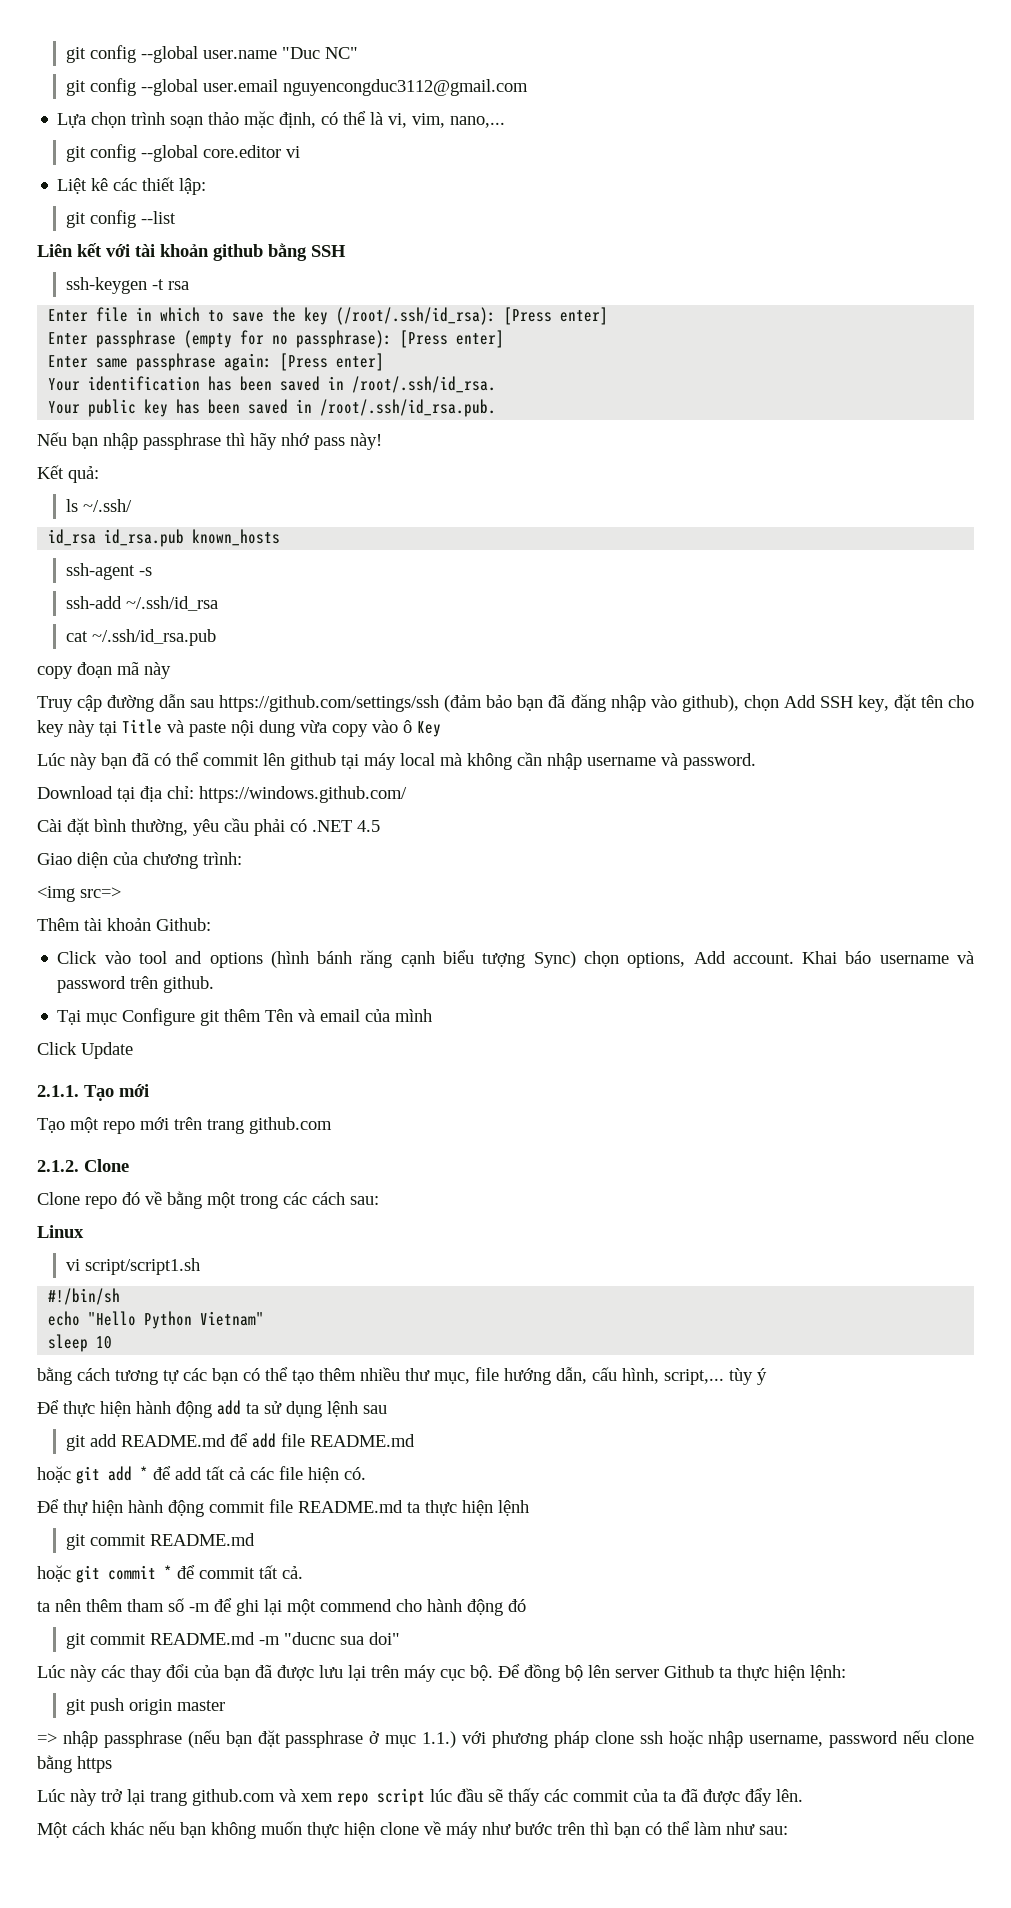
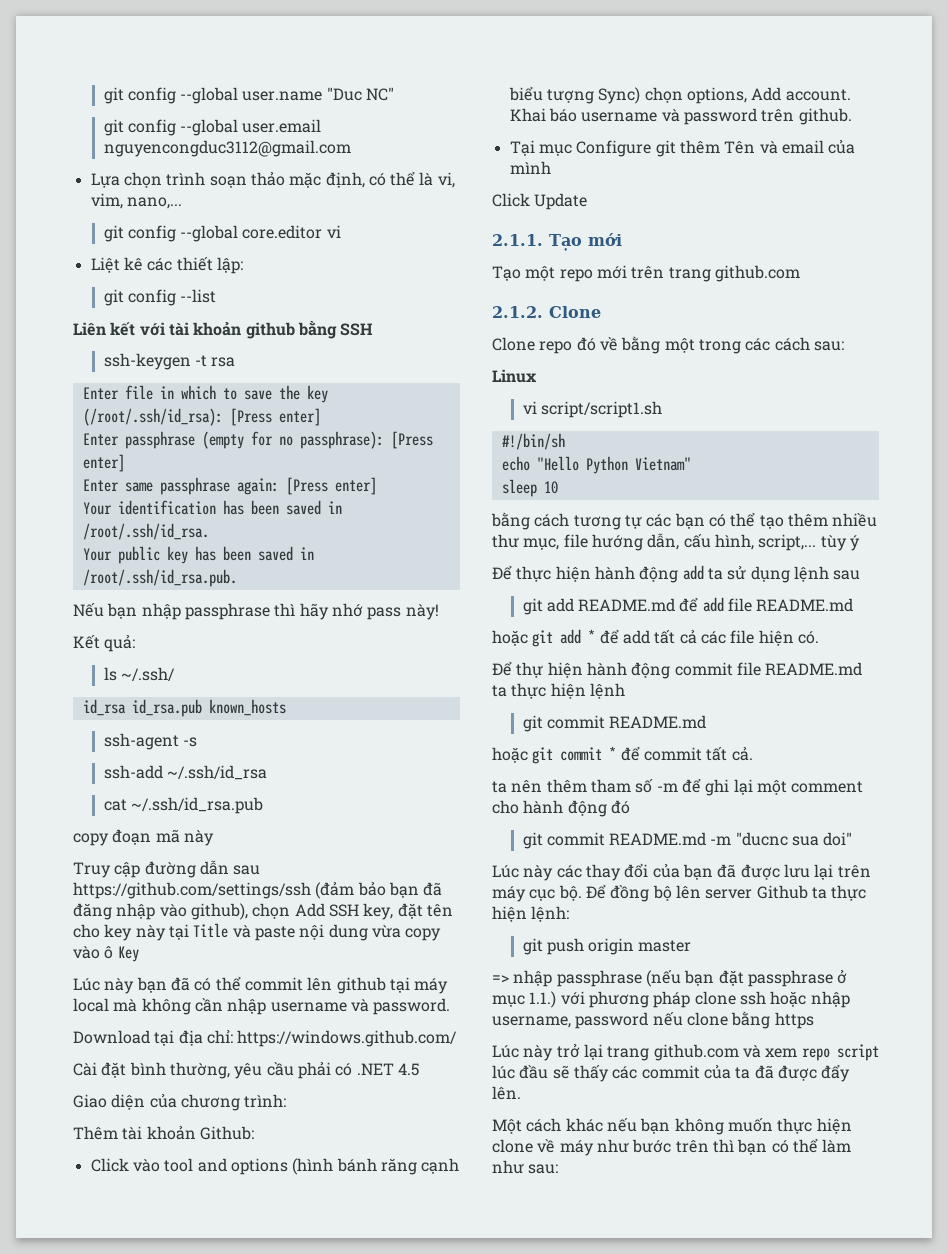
[37,886,121,902] // <img src=> -> (287, 1101) none
[320,1599,392,1612] commend -> [791,781,864,793] comment

